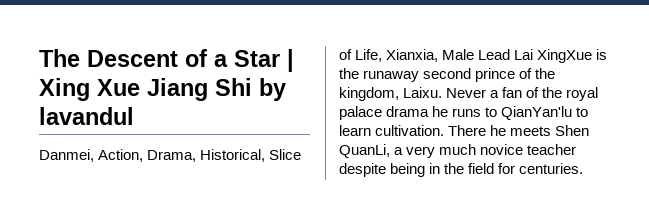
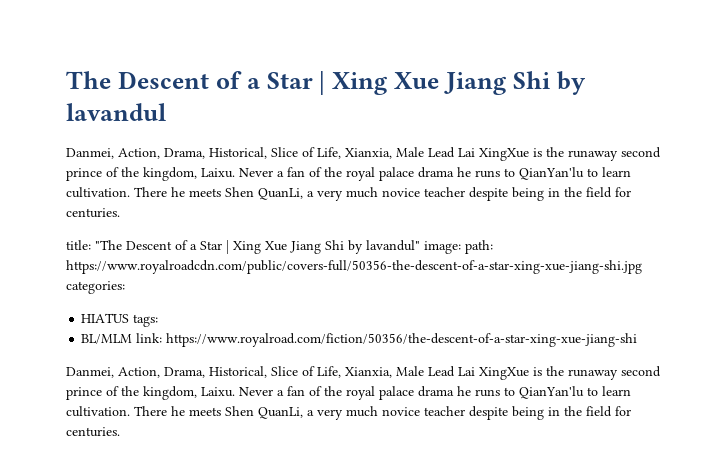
(584, 168) none -> [66,240,493,254] [66,260,642,274] [66,281,125,294] [81,313,159,327] [81,333,638,347] [66,366,661,380] [66,386,631,400] [66,406,631,420] [66,427,120,437] // title: "The Descent of a Star | Xing Xue Jiang Shi by lavandul" image: path: https://www.royalroadcdn.com/public/covers-full/50356-the-descent-of-a-star-xing-xue-jiang-shi.jpg categories: // HIATUS tags: // BL/MLM link: https://www.royalroad.com/fiction/50356/the-descent-of-a-star-xing-xue-jiang-shi // Danmei, Action, Drama, Historical, Slice of Life, Xianxia, Male Lead Lai XingXue is the runaway second prince of the kingdom, Laixu. Never a fan of the royal palace drama he runs to QianYan'lu to learn cultivation. There he meets Shen QuanLi, a very much novice teacher despite being in the field for centuries.

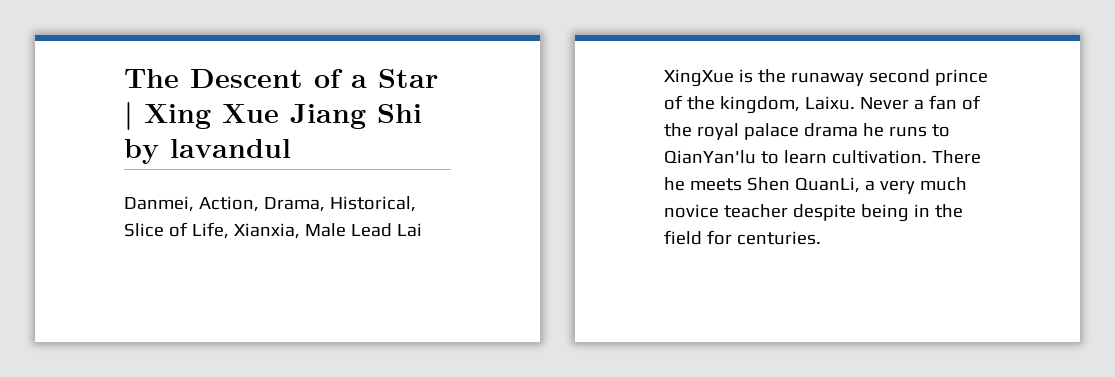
[66,240,493,254] [66,260,642,274] [66,281,125,294] [81,313,159,327] [81,333,638,347] [66,366,661,380] [66,386,631,400] [66,406,631,420] [66,427,120,437] // title: "The Descent of a Star | Xing Xue Jiang Shi by lavandul" image: path: https://www.royalroadcdn.com/public/covers-full/50356-the-descent-of-a-star-xing-xue-jiang-shi.jpg categories: // HIATUS tags: // BL/MLM link: https://www.royalroad.com/fiction/50356/the-descent-of-a-star-xing-xue-jiang-shi // Danmei, Action, Drama, Historical, Slice of Life, Xianxia, Male Lead Lai XingXue is the runaway second prince of the kingdom, Laixu. Never a fan of the royal palace drama he runs to QianYan'lu to learn cultivation. There he meets Shen QuanLi, a very much novice teacher despite being in the field for centuries. -> (821, 238) none

